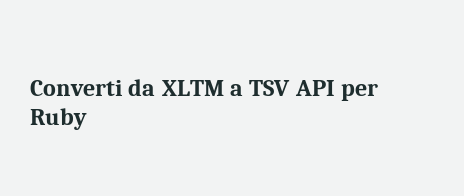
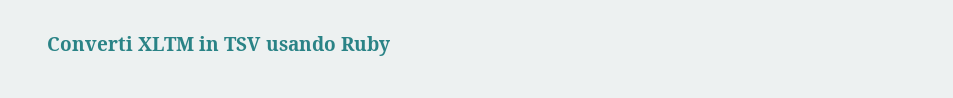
[128,79,379,101] da XLTM a TSV API per -> [138,36,336,51] XLTM in TSV usando

